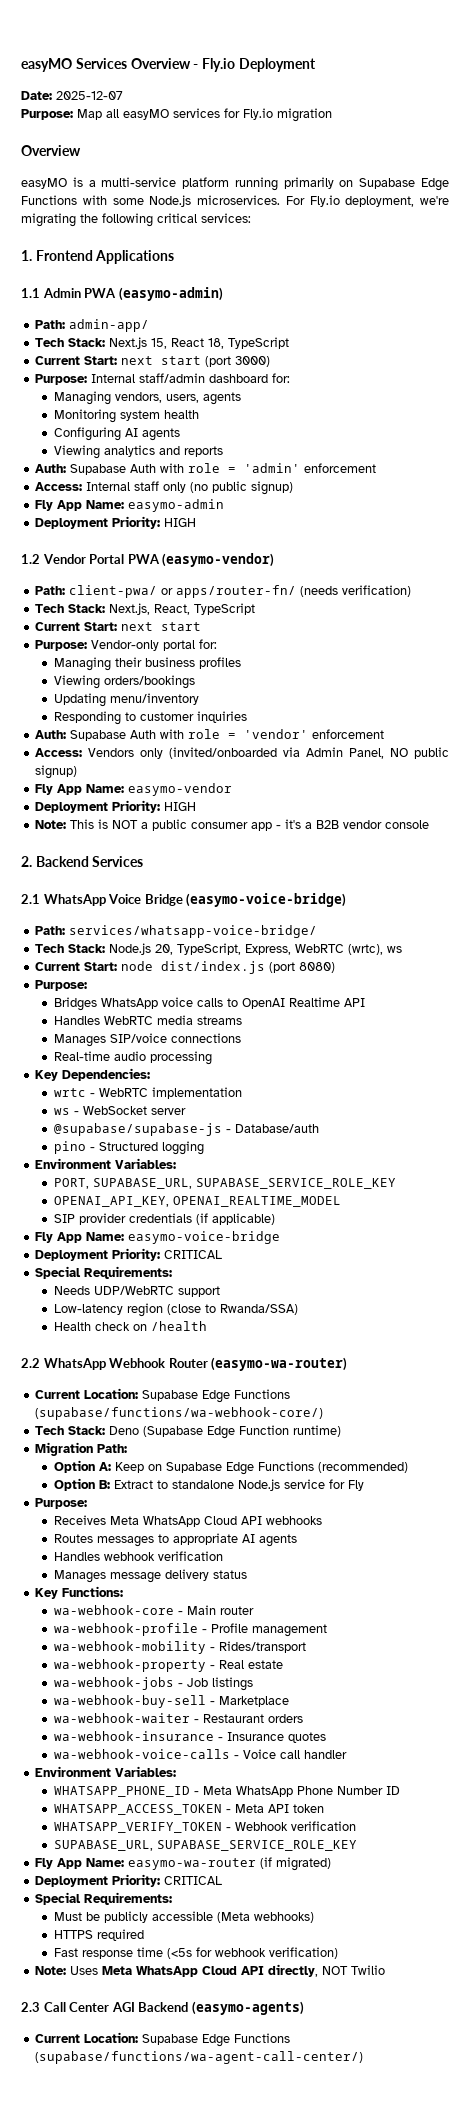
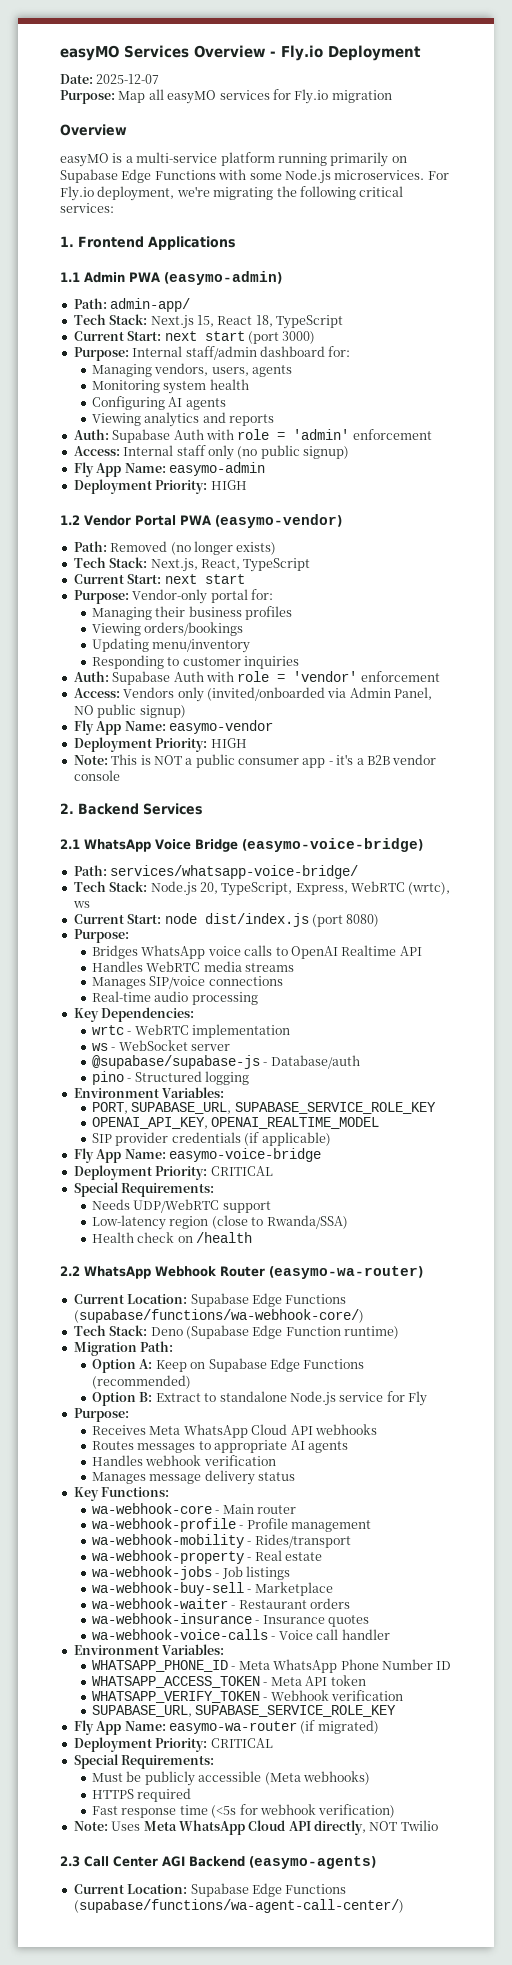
[69,585,412,598] client-pwa/ or apps/router-fn/ (needs verification) -> [110,541,277,555] Removed (no longer exists)

